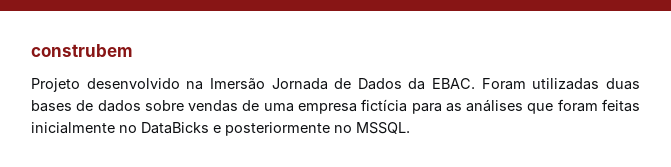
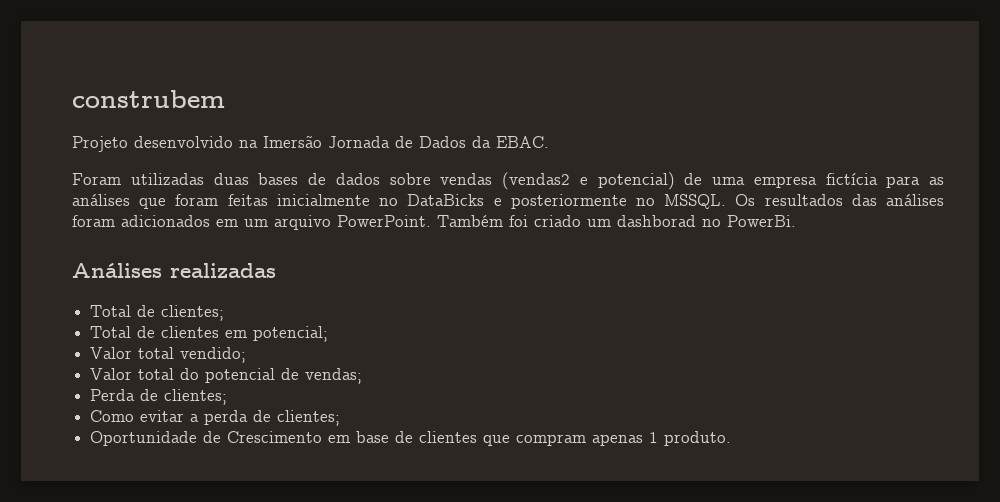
(476, 83) none -> (549, 142) //
(239, 106) none -> [502,172,675,190] (vendas2 e potencial)
(410, 128) none -> [735,194,944,206] [72,215,796,230] [72,263,276,278] [90,305,225,321] [90,326,329,342] [90,347,247,363] [90,368,363,384] [90,389,228,405] [90,410,341,426] [90,431,732,446] Os resultados das análises foram adicionados em um arquivo PowerPoint. Também foi criado um dashborad no PowerBi. // Análises realizadas // Total de clientes; // Total de clientes em potencial; // Valor total vendido; // Valor total do potencial de vendas; // Perda de clientes; // Como evitar a perda de clientes; // Oportunidade de Crescimento em base de clientes que compram apenas 1 produto.

